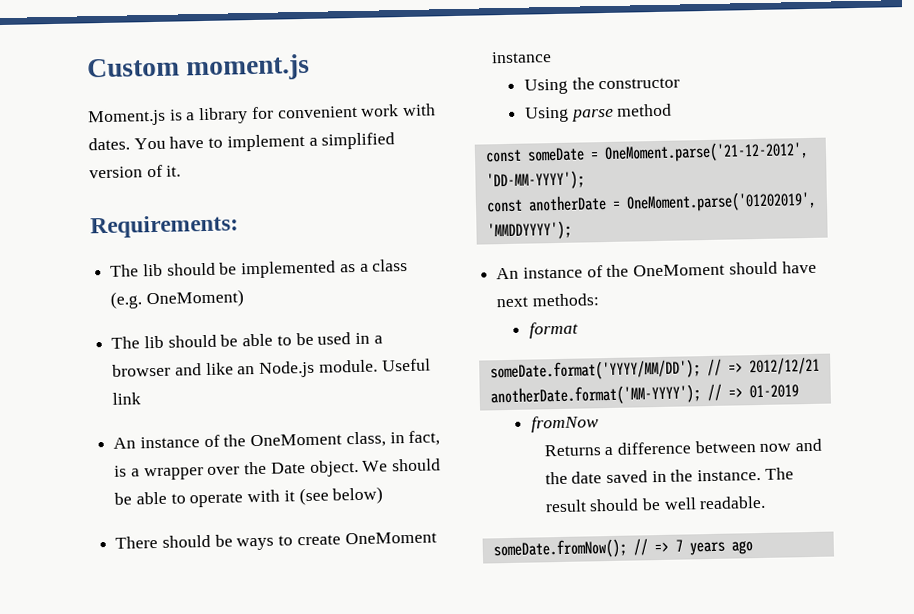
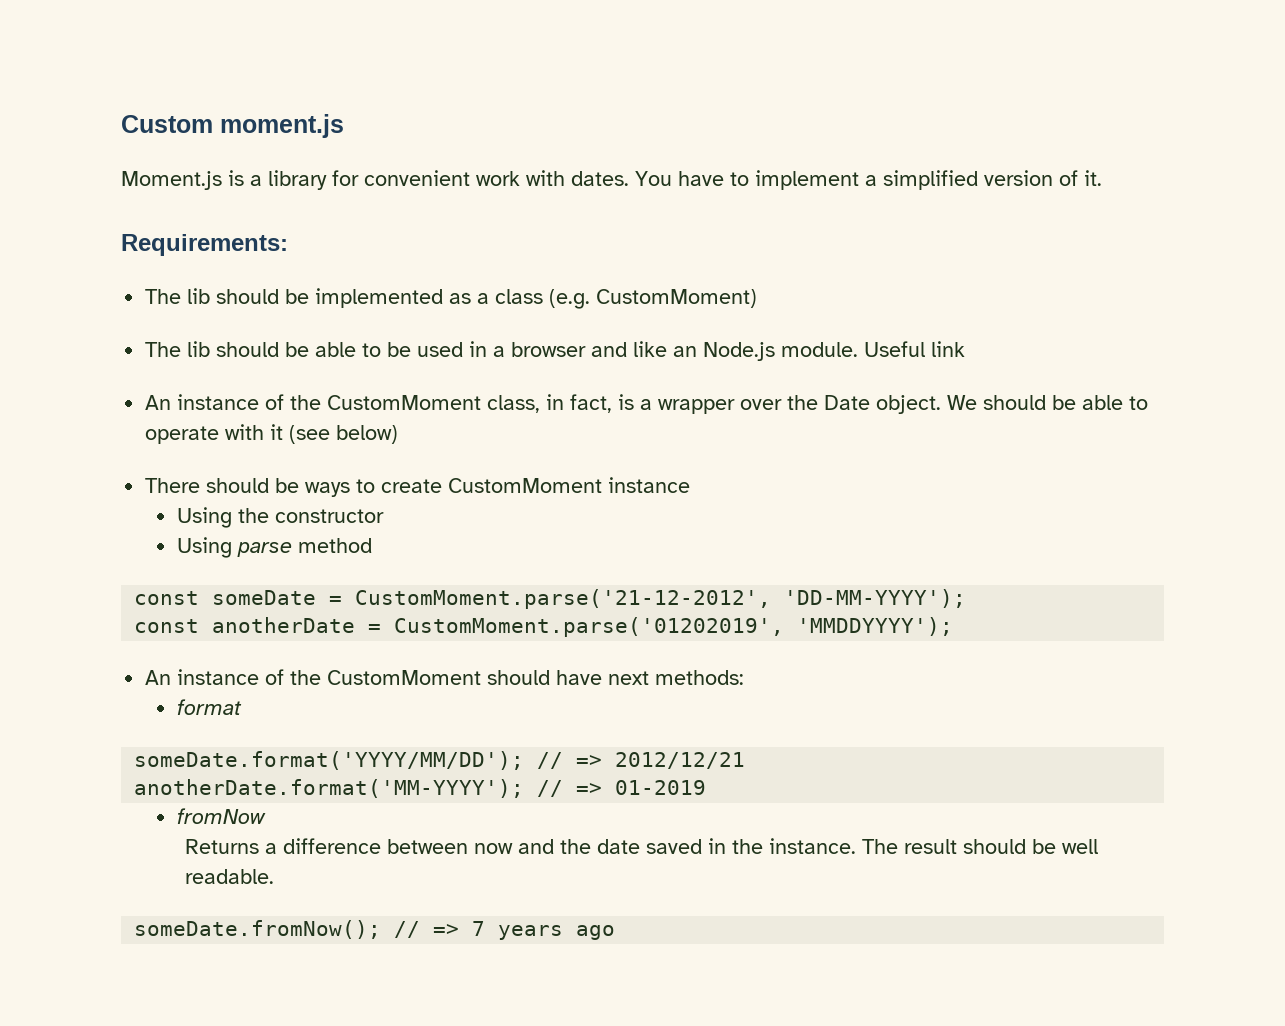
[145,289,244,309] OneMoment) -> [596,289,758,308] CustomMoment)
[250,433,343,447] OneMoment -> [327,395,482,410] CustomMoment
[344,531,437,545] OneMoment -> [448,478,603,493] CustomMoment
[603,140,809,164] OneMoment.parse('21-12-2012', -> [355,589,772,609] CustomMoment.parse('21-12-2012',
[625,190,817,213] OneMoment.parse('01202019', -> [394,617,785,637] CustomMoment.parse('01202019',
[633,263,726,277] OneMoment -> [327,670,482,685] CustomMoment

